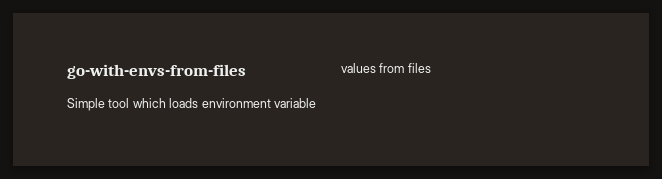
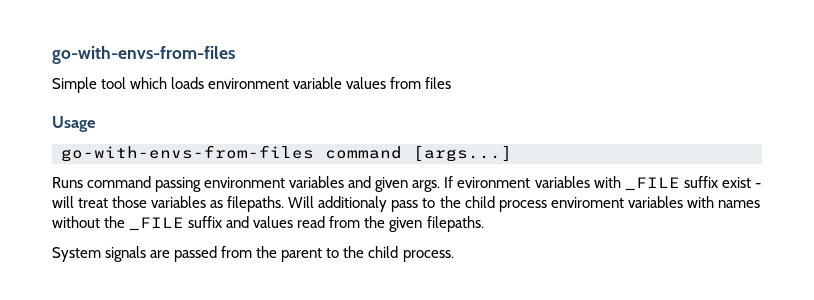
(431, 68) none -> [52,116,96,132] [61,145,512,162] [52,176,761,192] [52,196,760,212] [52,216,484,232] [52,246,454,262] // Usage // go-with-envs-from-files command [args...] // Runs command passing environment variables and given args. If evironment variables with _FILE suffix exist - will treat those variables as filepaths. Will additionaly pass to the child process enviroment variables with names without the _FILE suffix and values read from the given filepaths. // System signals are passed from the parent to the child process.

